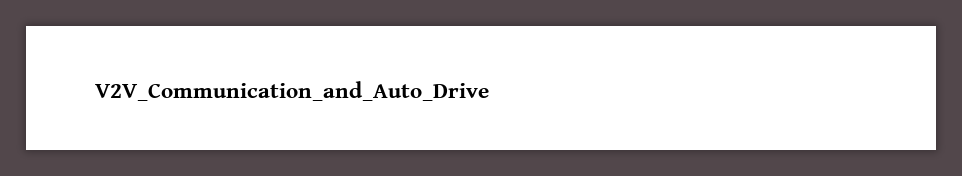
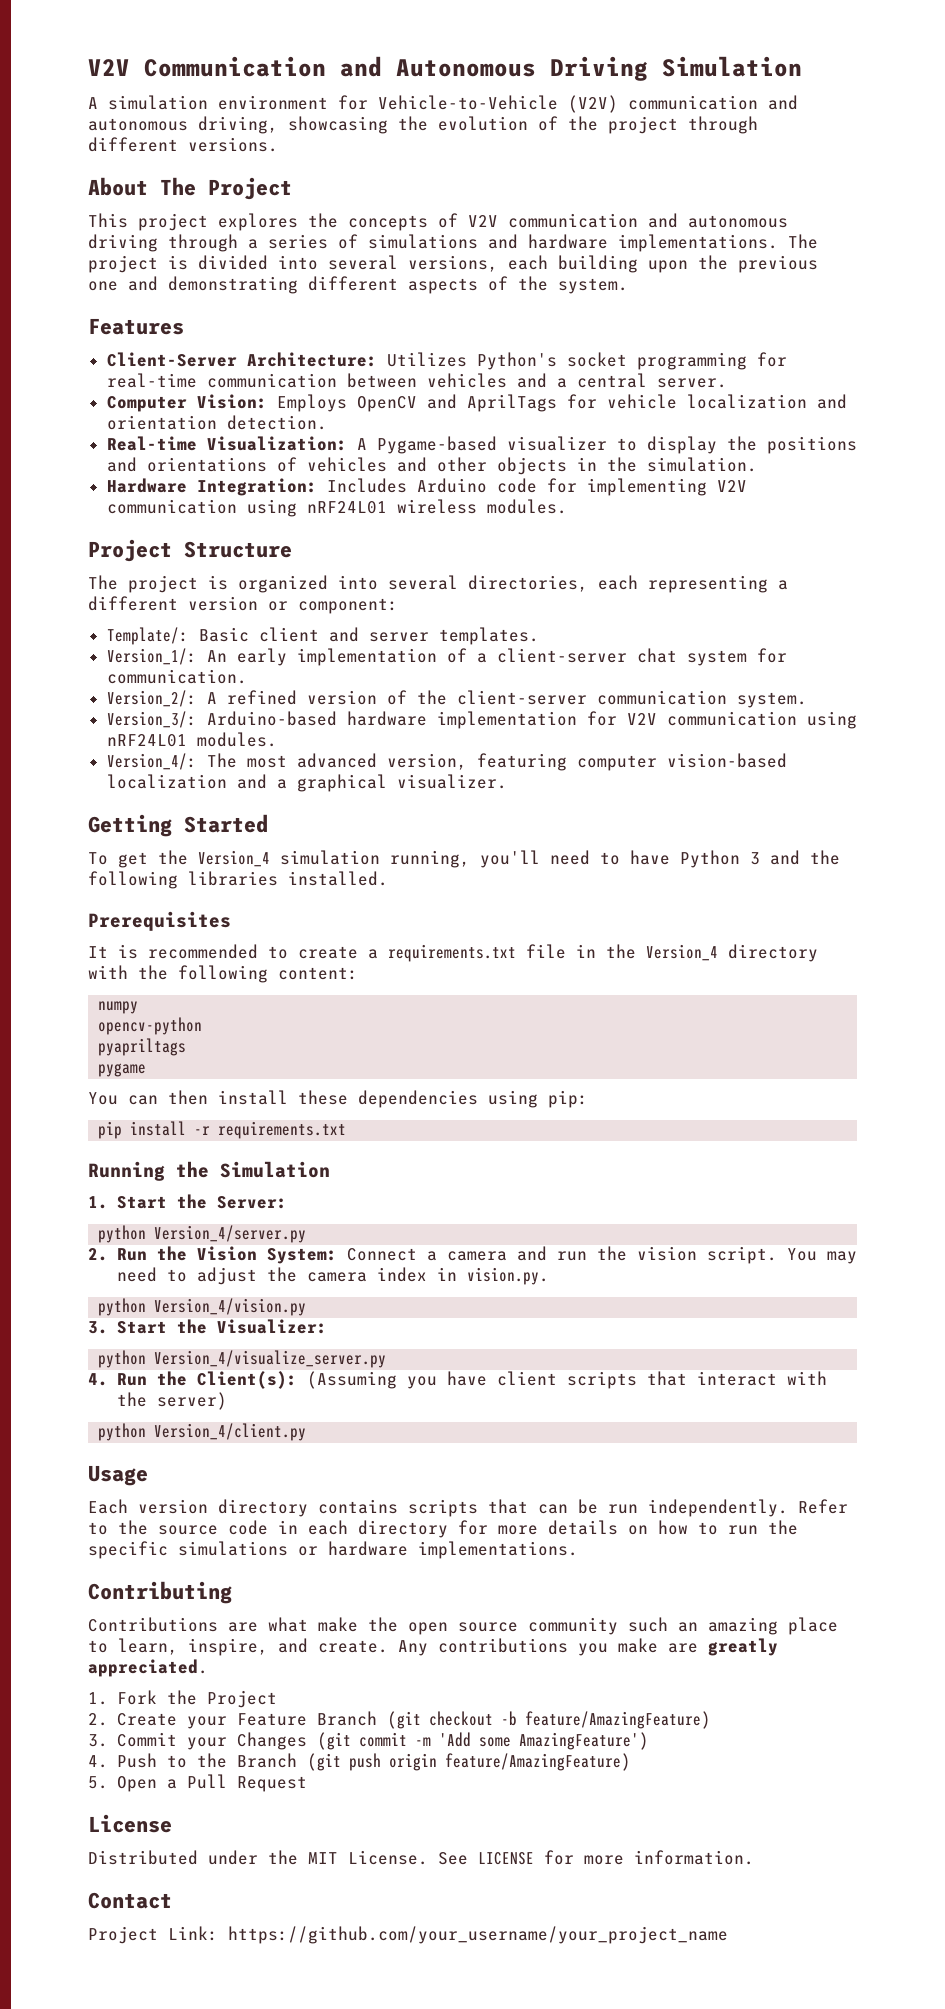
[95,81,489,101] V2V_Communication_and_Auto_Drive -> [88,56,802,81] [88,95,798,113] [88,116,758,134] [88,137,278,152] [88,177,292,200] [88,213,788,231] [88,234,818,252] [88,255,818,273] [88,276,628,294] [88,318,184,335] [106,352,787,370] [106,373,727,388] [106,394,847,412] [106,415,327,430] [106,436,857,454] [106,457,757,475] [106,478,747,496] [106,499,567,517] [88,539,292,562] [88,575,788,593] [88,596,398,614] [106,627,539,645] [106,648,787,666] [106,669,247,684] [106,690,807,708] [106,711,857,729] [106,732,277,747] [106,753,787,771] [106,774,507,792] [88,814,268,837] [88,850,840,868] [88,871,388,889] [88,911,231,931] [88,944,818,962] [88,965,358,983] [98,1001,139,1014] [98,1017,203,1035] [98,1038,187,1056] [98,1063,147,1077] [88,1090,588,1108] [98,1121,347,1139] [88,1161,330,1181] [88,1194,287,1209] [98,1225,307,1243] [88,1246,857,1264] [116,1267,549,1285] [98,1298,307,1316] [88,1319,327,1334] [98,1350,387,1368] [88,1371,827,1389] [116,1392,227,1410] [98,1423,307,1441] [88,1465,148,1486] [88,1499,848,1517] [88,1520,798,1538] [88,1541,578,1559] [88,1581,232,1604] [88,1617,838,1635] [88,1638,778,1656] [88,1659,208,1677] [88,1690,277,1708] [88,1711,711,1729] [88,1732,649,1750] [88,1753,631,1771] [88,1774,307,1792] [88,1814,172,1833] [88,1850,754,1865] [88,1892,172,1909] [88,1926,728,1944] V2V Communication and Autonomous Driving Simulation // A simulation environment for Vehicle-to-Vehicle (V2V) communication and autonomous driving, showcasing the evolution of the project through different versions. // About The Project // This project explores the concepts of V2V communication and autonomous driving through a series of simulations and hardware implementations. The project is divided into several versions, each building upon the previous one and demonstrating different aspects of the system. // Features // Client-Server Architecture: Utilizes Python's socket programming for real-time communication between vehicles and a central server. // Computer Vision: Employs OpenCV and AprilTags for vehicle localization and orientation detection. // Real-time Visualization: A Pygame-based visualizer to display the positions and orientations of vehicles and other objects in the simulation. // Hardware Integration: Includes Arduino code for implementing V2V communication using nRF24L01 wireless modules. // Project Structure // The project is organized into several directories, each representing a different version or component: // Template/: Basic client and server templates. // Version_1/: An early implementation of a client-server chat system for communication. // Version_2/: A refined version of the client-server communication system. // Version_3/: Arduino-based hardware implementation for V2V communication using nRF24L01 modules. // Version_4/: The most advanced version, featuring computer vision-based localization and a graphical visualizer. // Getting Started // To get the Version_4 simulation running, you'll need to have Python 3 and the following libraries installed. // Prerequisites // It is recommended to create a requirements.txt file in the Version_4 directory with the following content: // numpy // opencv-python // pyapriltags // pygame // You can then install these dependencies using pip: // pip install -r requirements.txt // Running the Simulation // 1. Start the Server: // python Version_4/server.py // 2. Run the Vision System: Connect a camera and run the vision script. You may need to adjust the camera index in vision.py. // python Version_4/vision.py // 3. Start the Visualizer: // python Version_4/visualize_server.py // 4. Run the Client(s): (Assuming you have client scripts that interact with the server) // python Version_4/client.py // Usage // Each version directory contains scripts that can be run independently. Refer to the source code in each directory for more details on how to run the specific simulations or hardware implementations. // Contributing // Contributions are what make the open source community such an amazing place to learn, inspire, and create. Any contributions you make are greatly appreciated. // 1. Fork the Project // 2. Create your Feature Branch (git checkout -b feature/AmazingFeature) // 3. Commit your Changes (git commit -m 'Add some AmazingFeature') // 4. Push to the Branch (git push origin feature/AmazingFeature) // 5. Open a Pull Request // License // Distributed under the MIT License. See LICENSE for more information. // Contact // Project Link: https://github.com/your_username/your_project_name

